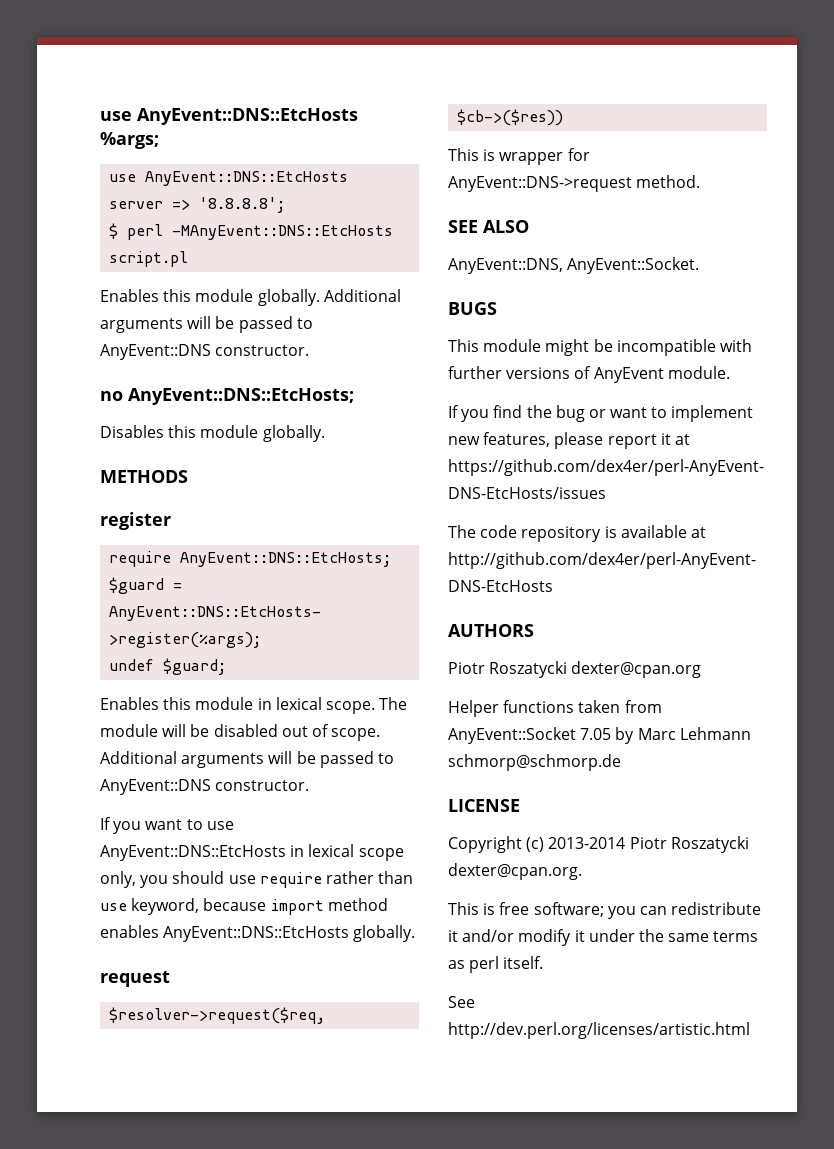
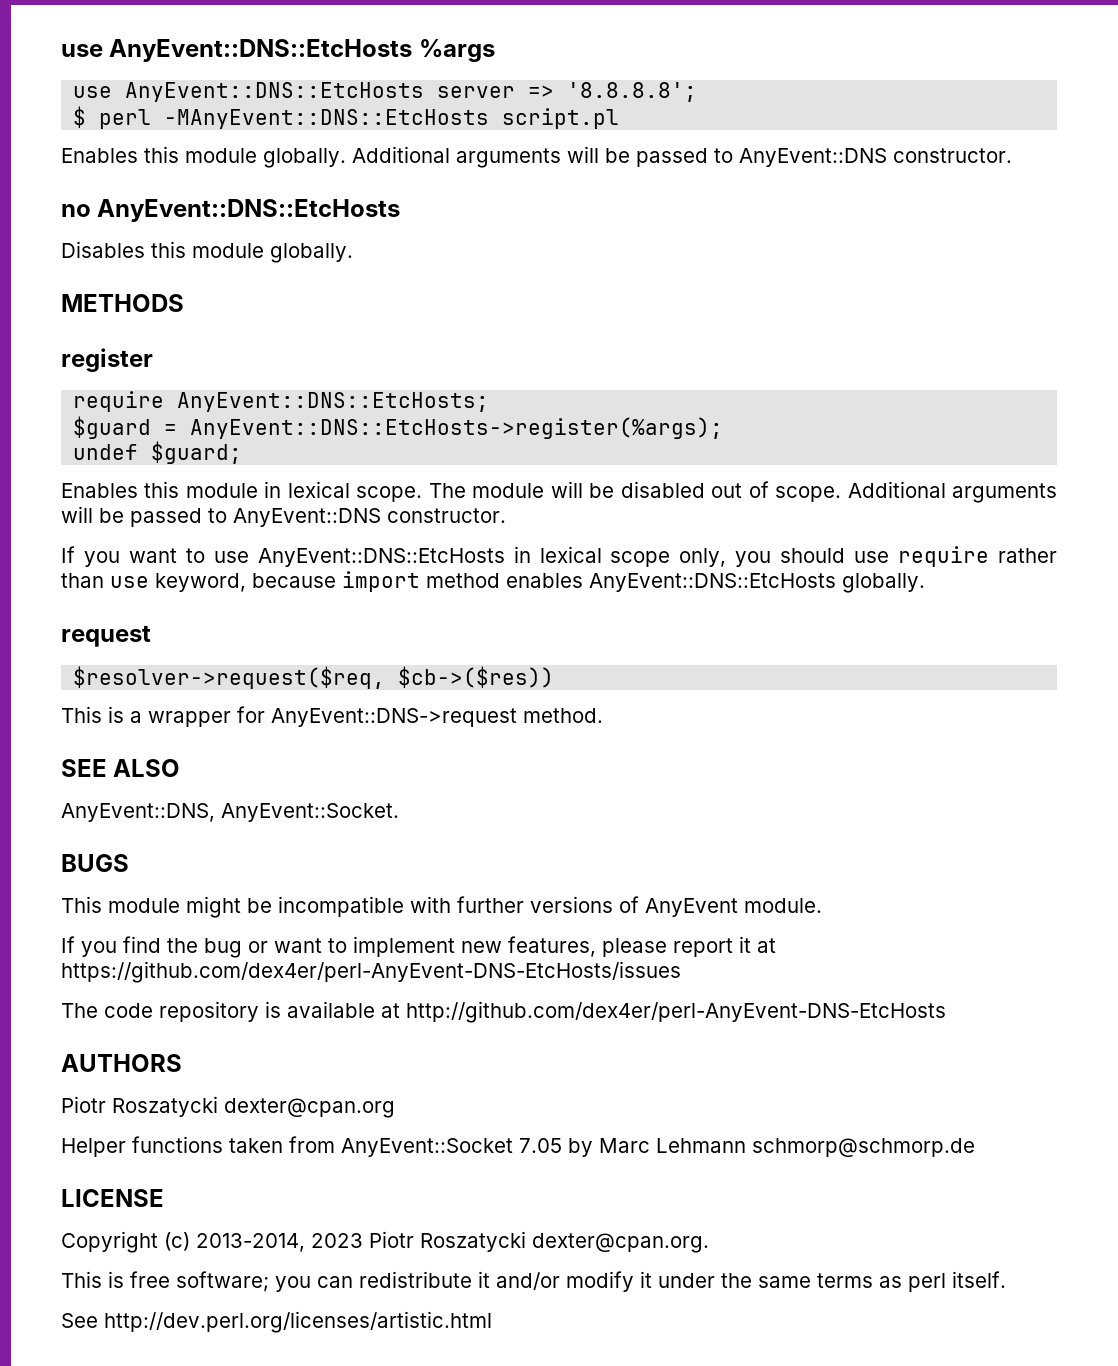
[100,108,358,125] [100,132,159,149] use AnyEvent::DNS::EtcHosts %args; -> [61,39,495,62] use AnyEvent::DNS::EtcHosts %args
[128,388,354,405] AnyEvent::DNS::EtcHosts; -> [97,199,401,222] AnyEvent::DNS::EtcHosts
(496, 155) none -> [130,711,142,723] a
[548,837,626,849] 2013-2014 -> [196,1233,363,1252] 2013-2014, 2023

